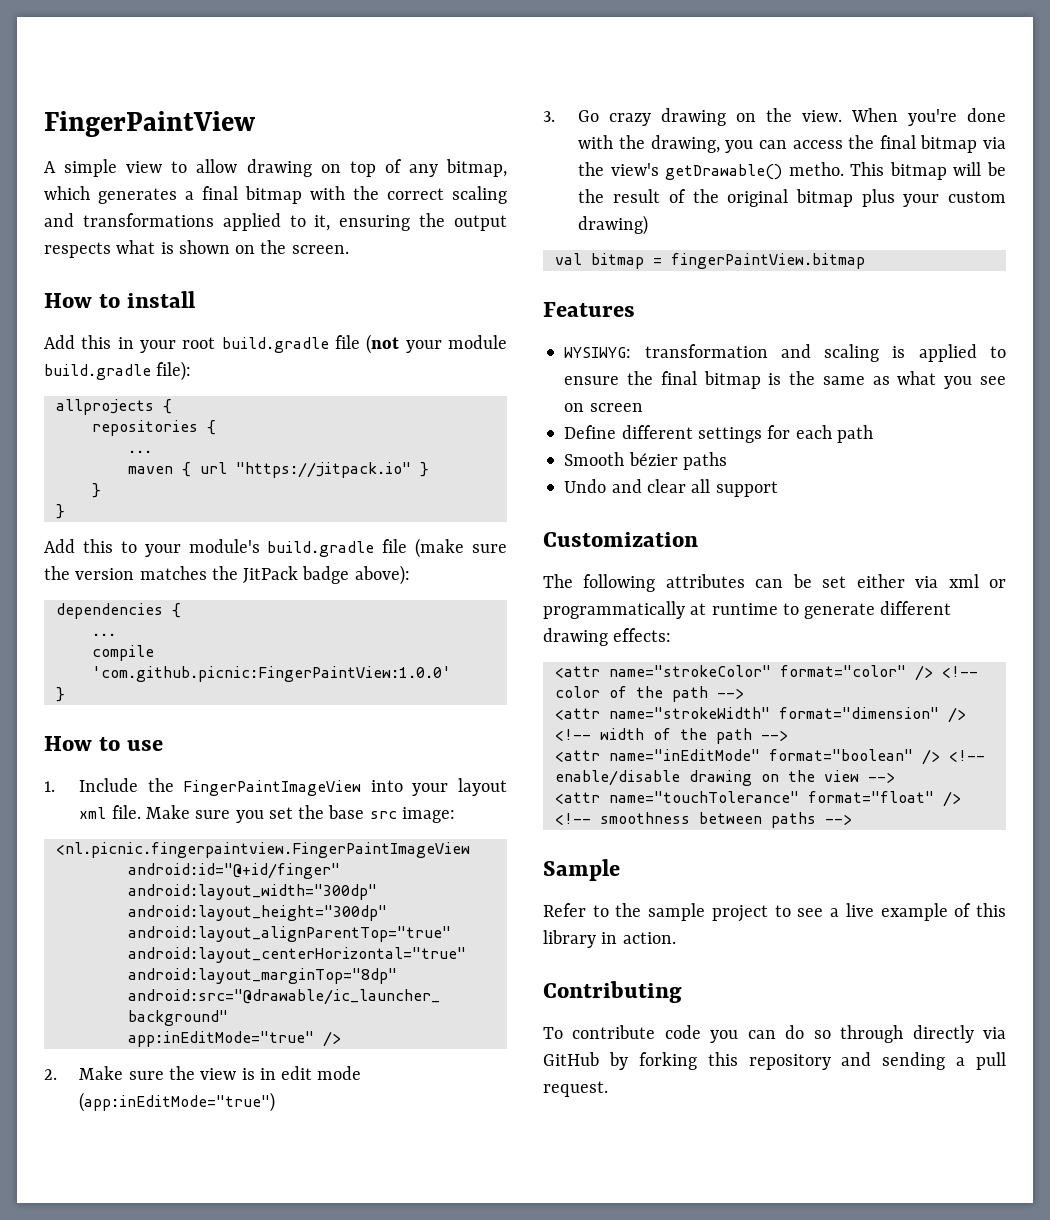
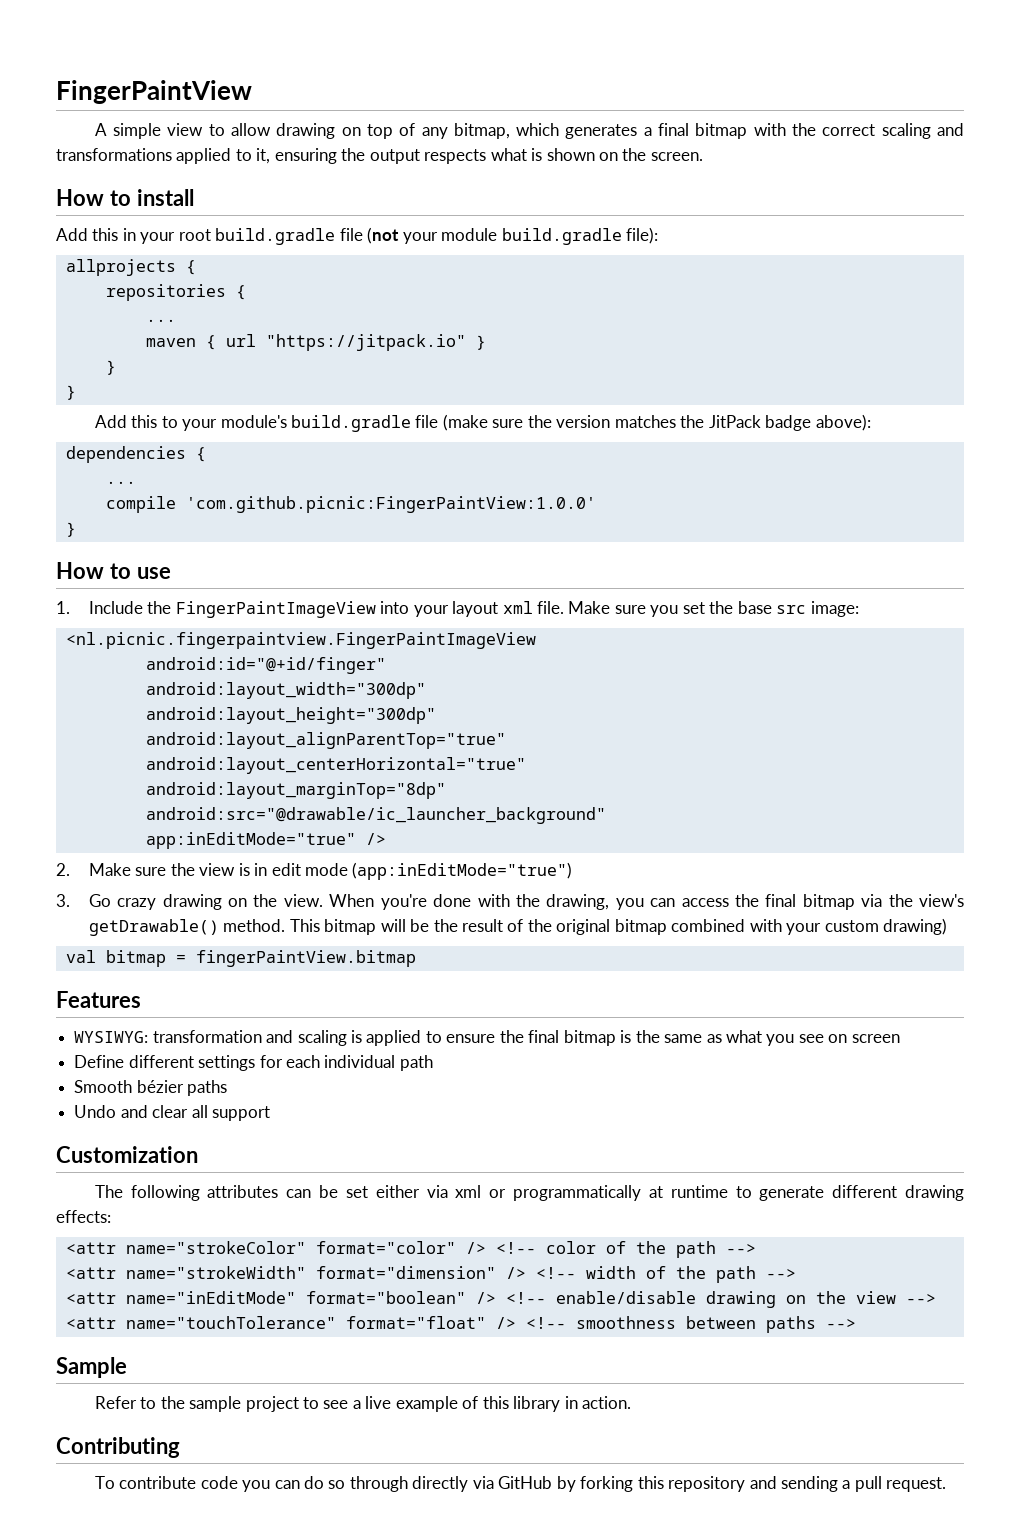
[788,162,844,176] metho. -> [223,919,286,932] method.
[861,189,895,207] plus -> [671,919,782,932] combined with
(832, 432) none -> [324,1055,396,1068] individual

